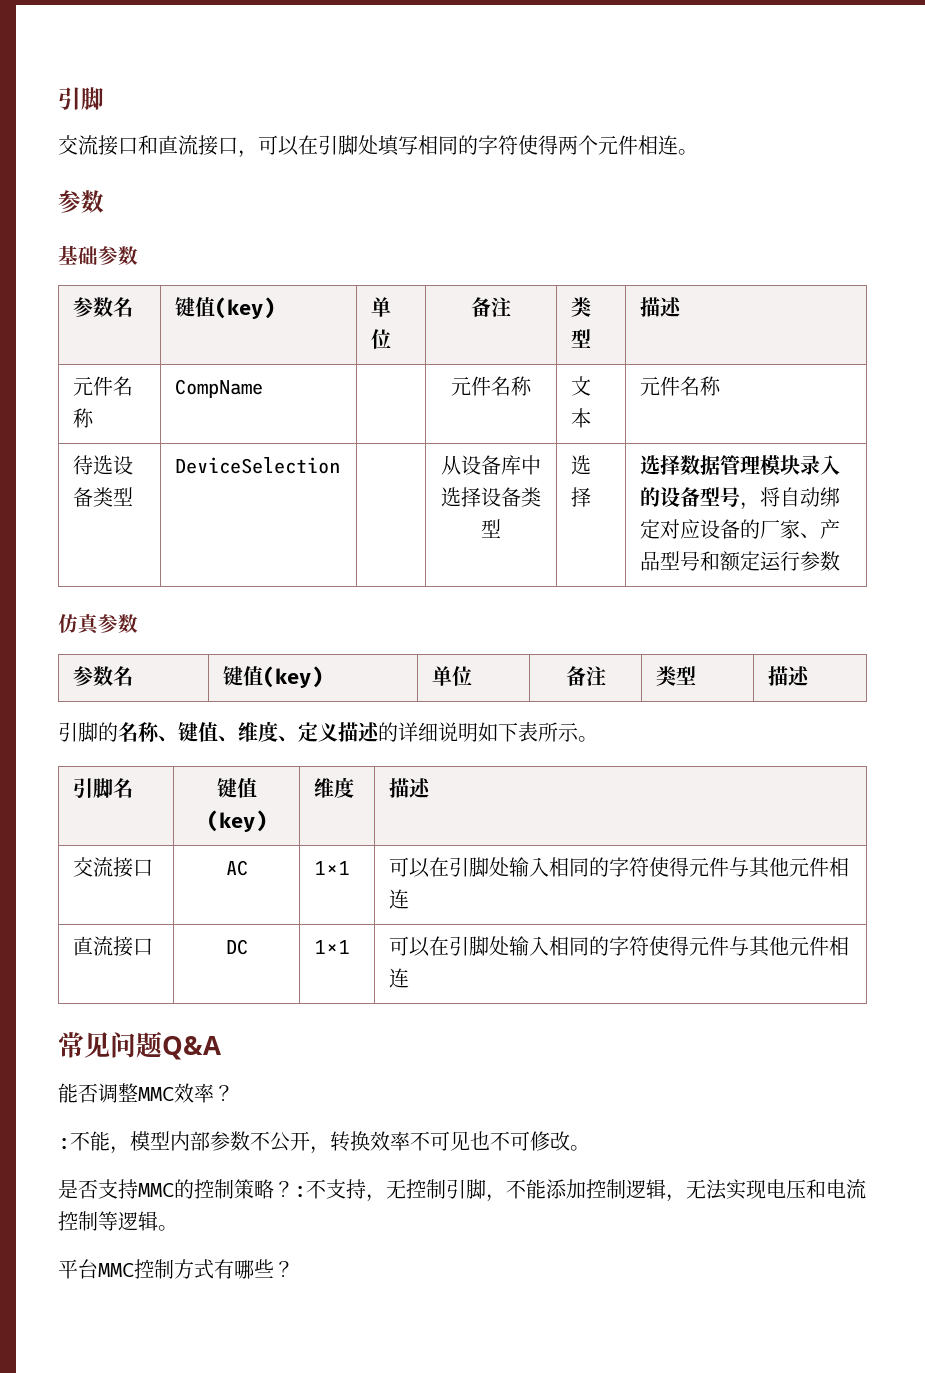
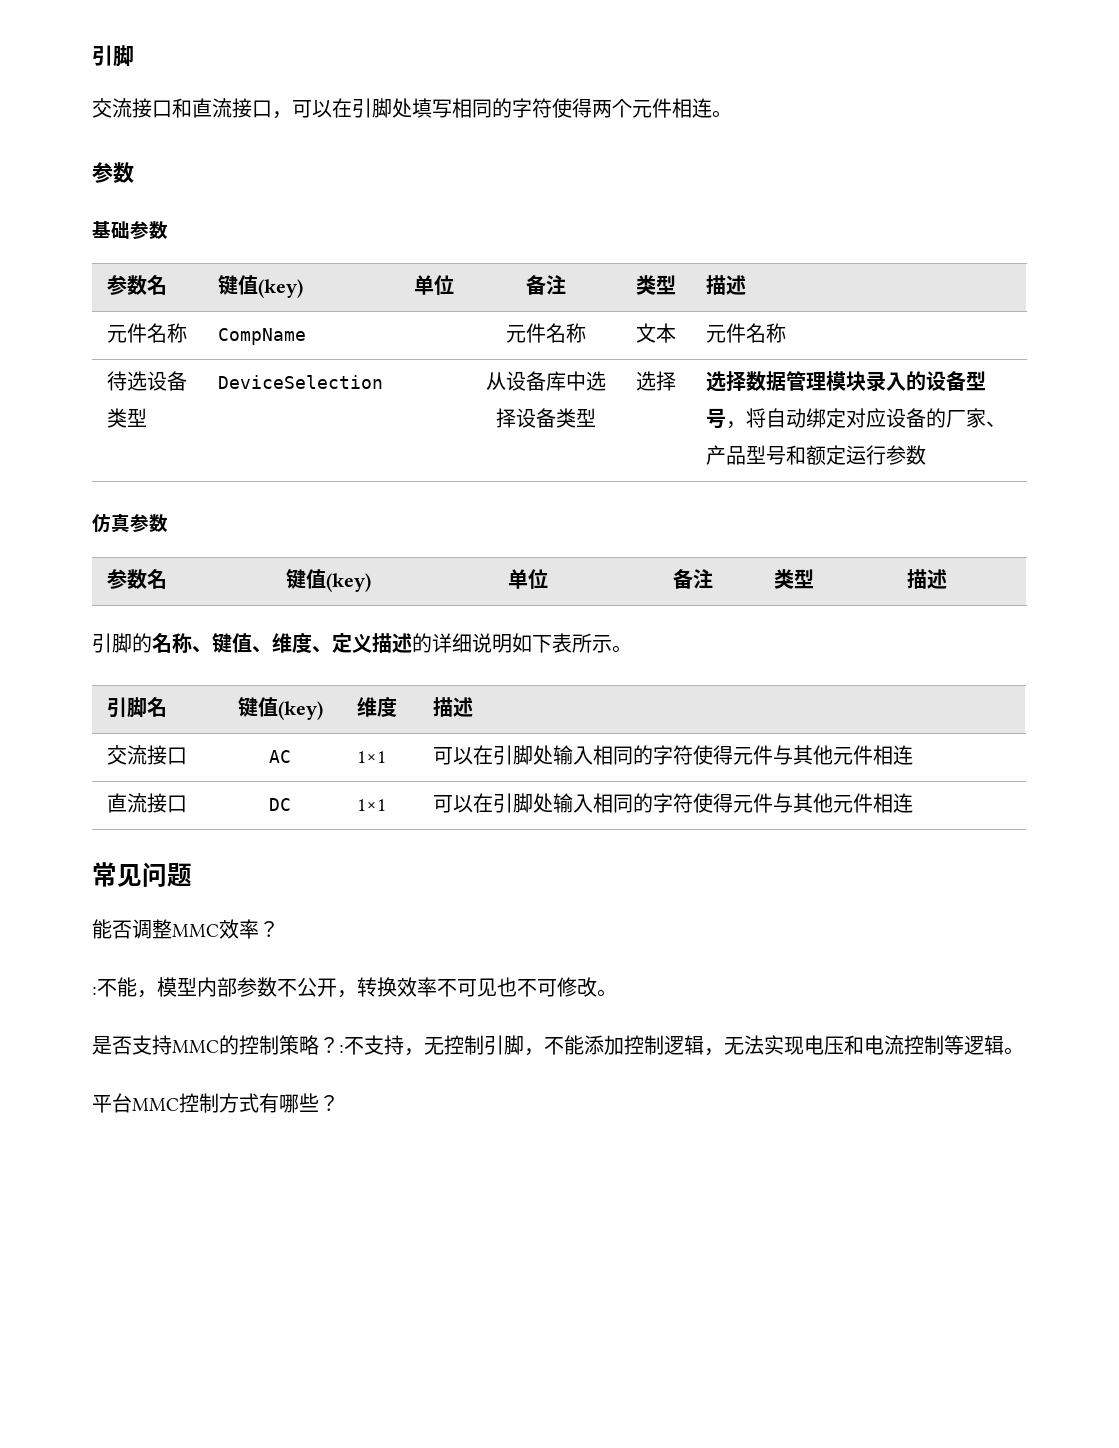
[162,1036,221,1060] Q&A -> (192, 875) none

